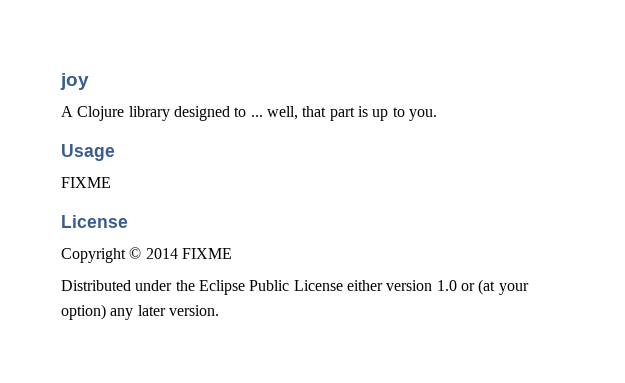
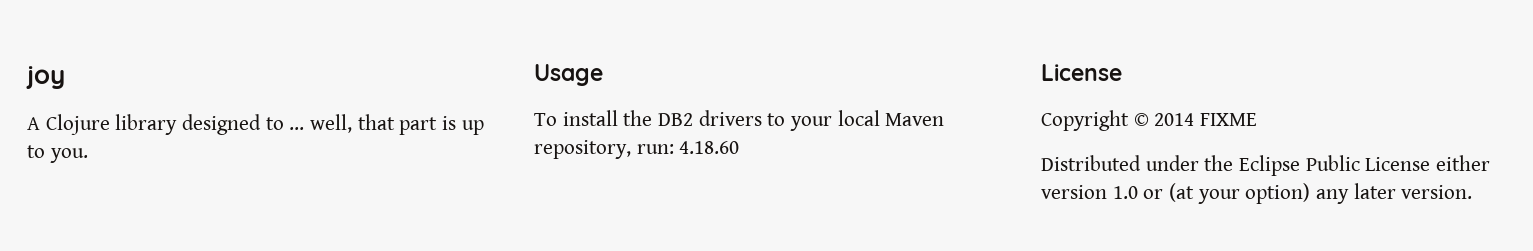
[61,177,111,188] FIXME -> [534,110,945,131] [534,140,740,159] To install the DB2 drivers to your local Maven repository, run: 4.18.60

